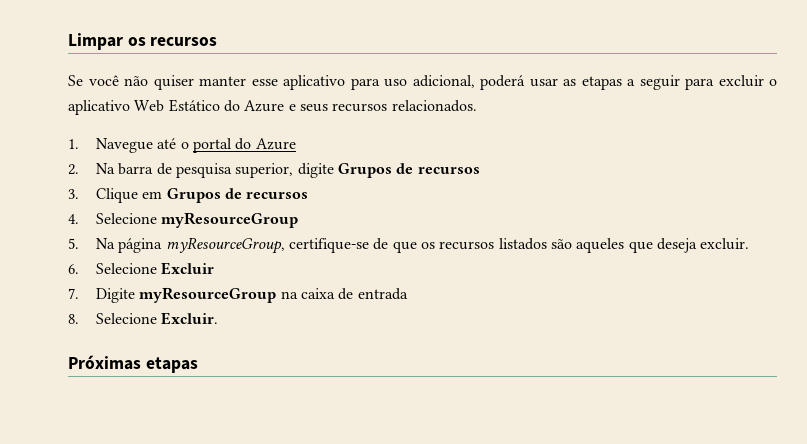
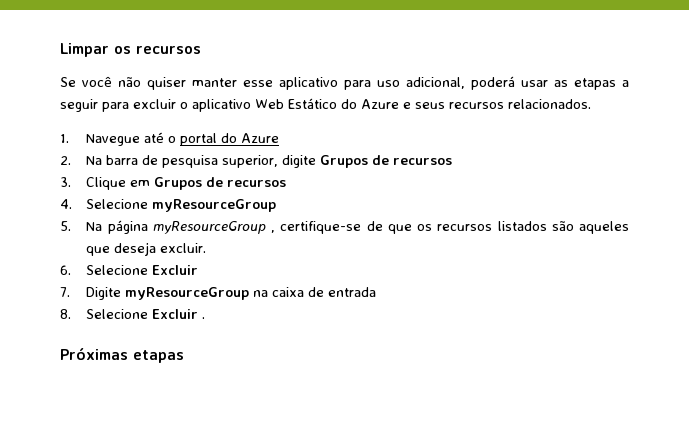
[165,237,285,254] myResourceGroup, -> [152,221,276,234] myResourceGroup ,
[161,312,219,325] Excluir. -> [152,309,206,319] Excluir .

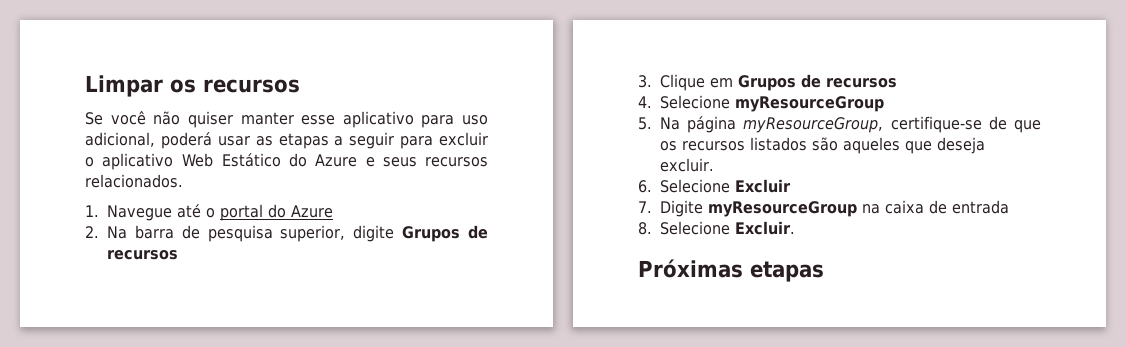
[152,221,276,234] myResourceGroup , -> [743,117,884,133] myResourceGroup,
[152,309,206,319] Excluir . -> [735,221,795,235] Excluir.

